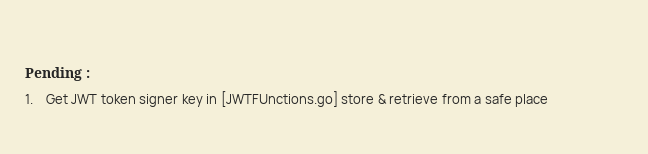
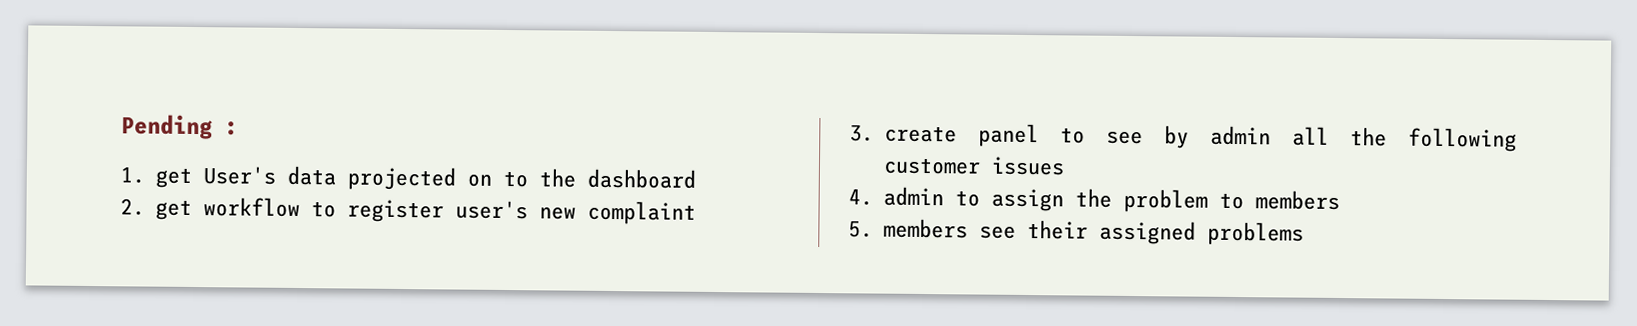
[45,91,549,107] Get JWT token signer key in [JWTFUnctions.go] store & retrieve from a safe place -> [154,165,696,191] [120,197,696,225] [849,123,1517,152] [882,156,1065,176] [848,186,1340,213] [848,218,1304,246] get User's data projected on to the dashboard // 2. get workflow to register user's new complaint // 3. create panel to see by admin all the following customer issues // 4. admin to assign the problem to members // 5. members see their assigned problems

